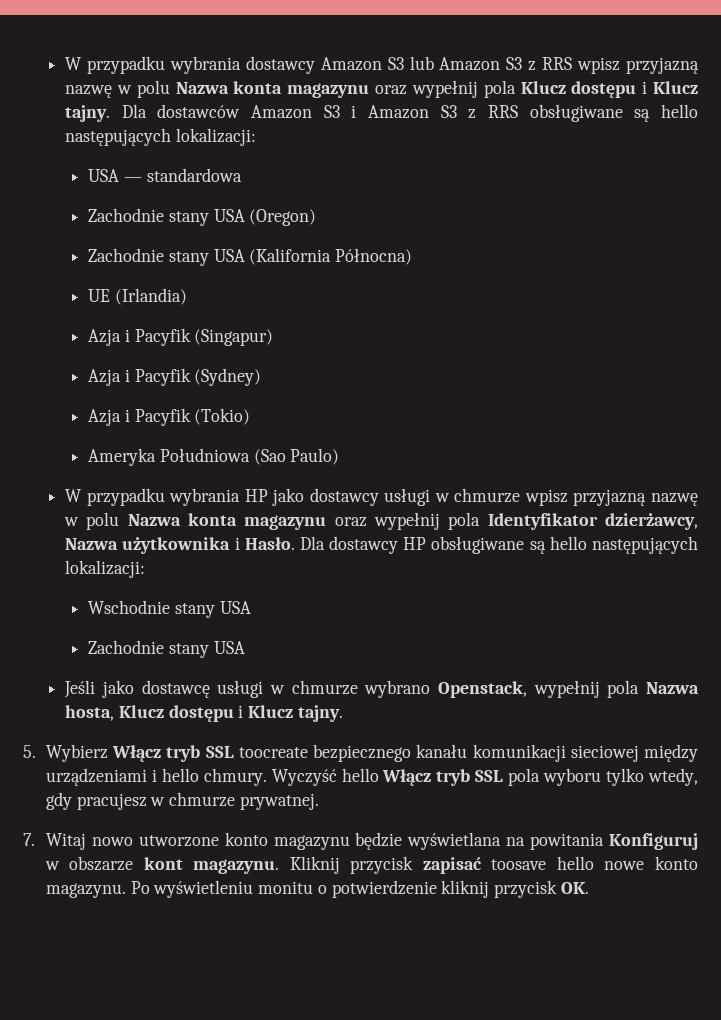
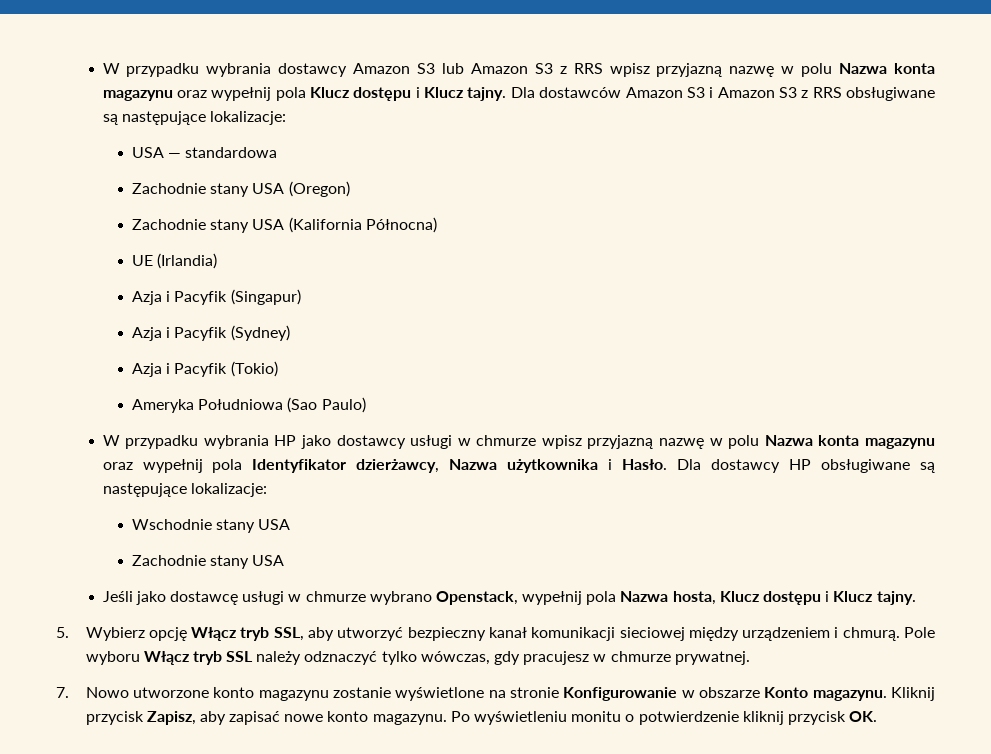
[660,104,698,118] [65,128,256,146] hello następujących lokalizacji: -> [121,111,286,125] następujące lokalizacje:
[549,536,698,554] [65,560,146,578] hello następujących lokalizacji: -> [102,483,267,497] następujące lokalizacje:
[112,744,698,762] [45,768,698,786] Włącz tryb SSL toocreate bezpiecznego kanału komunikacji sieciowej między urządzeniami i hello chmury. Wyczyść hello Włącz tryb SSL pola wyboru tylko wtedy, -> [148,627,936,641] [85,651,490,665] opcję Włącz tryb SSL, aby utworzyć bezpieczny kanał komunikacji sieciowej między urządzeniem i chmurą. Pole wyboru Włącz tryb SSL należy odznaczyć tylko wówczas,
[45,833,133,850] Witaj nowo -> [85,687,129,698] Nowo
[355,832,698,850] będzie wyświetlana na powitania Konfiguruj -> [332,687,678,701] zostanie wyświetlone na stronie Konfigurowanie
[143,857,183,870] kont -> [764,687,809,698] Konto
[422,856,594,874] zapisać toosave hello -> [146,711,281,725] Zapisz, aby zapisać

